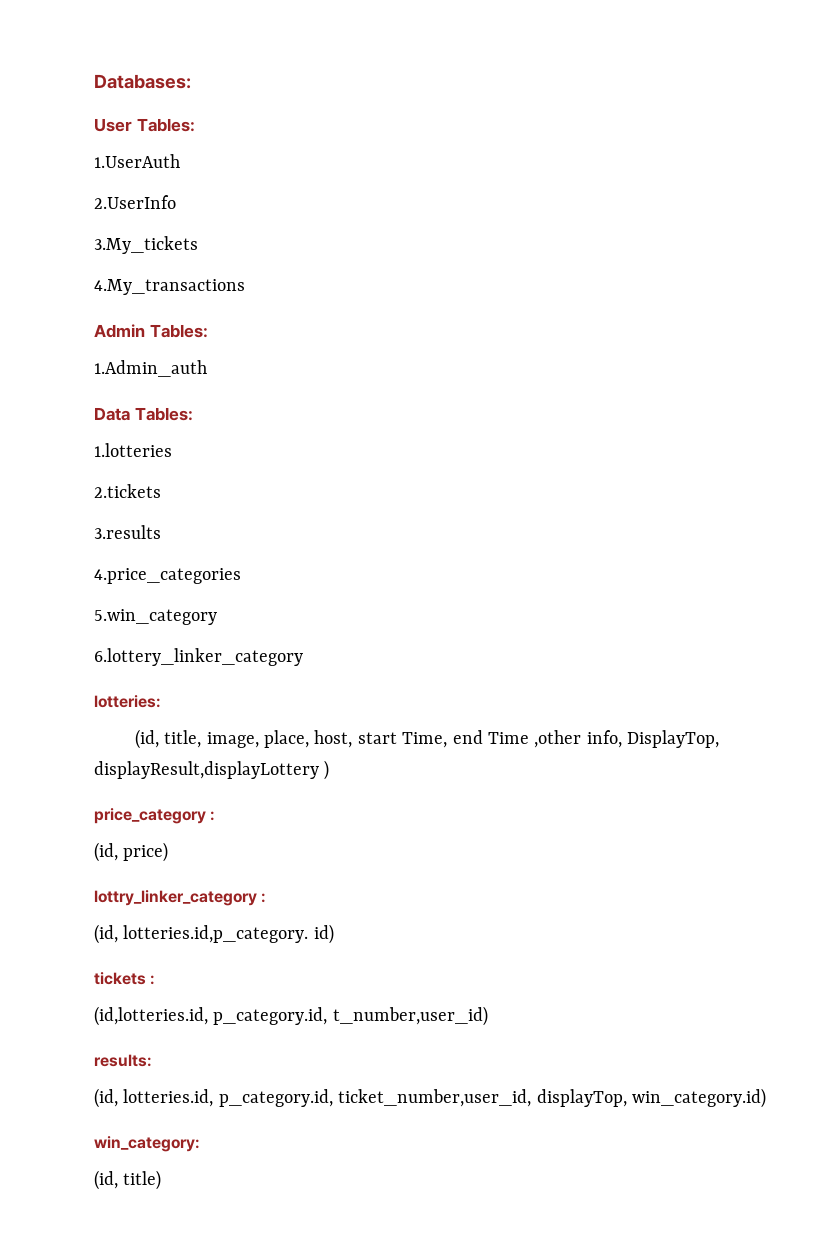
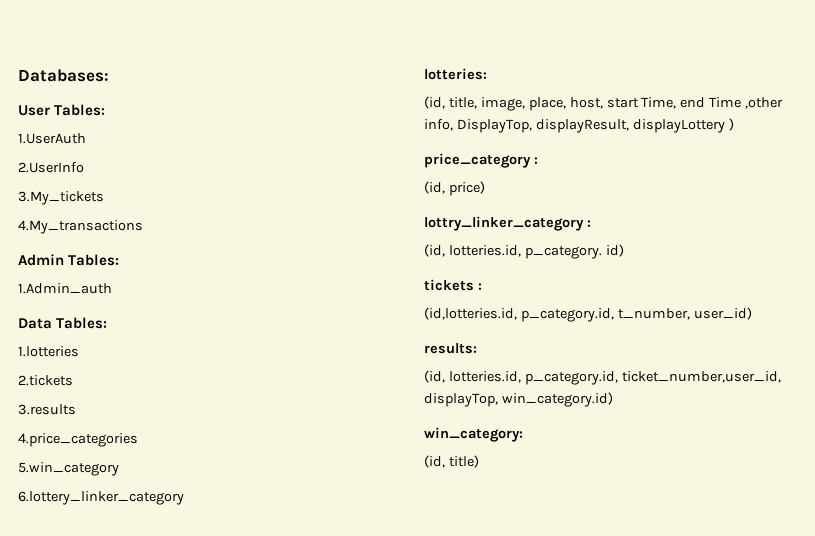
[94,761,319,779] displayResult,displayLottery -> [535,119,725,133] displayResult, displayLottery
[123,925,309,943] lotteries.id,p_category. -> [448,245,602,259] lotteries.id, p_category.
[332,1006,488,1026] t_number,user_id) -> [617,307,752,320] t_number, user_id)

